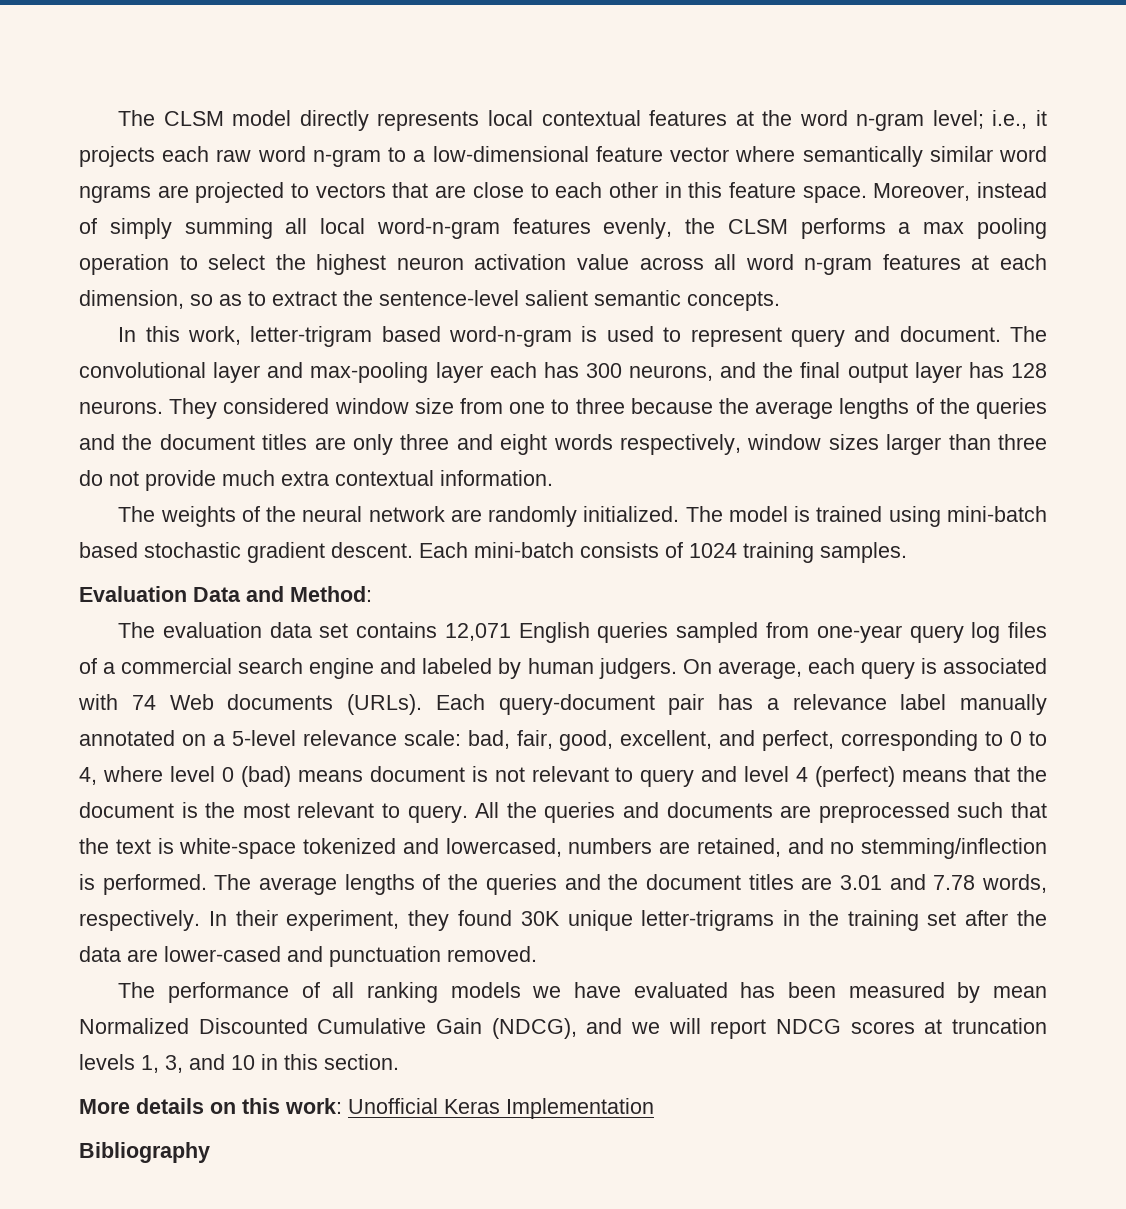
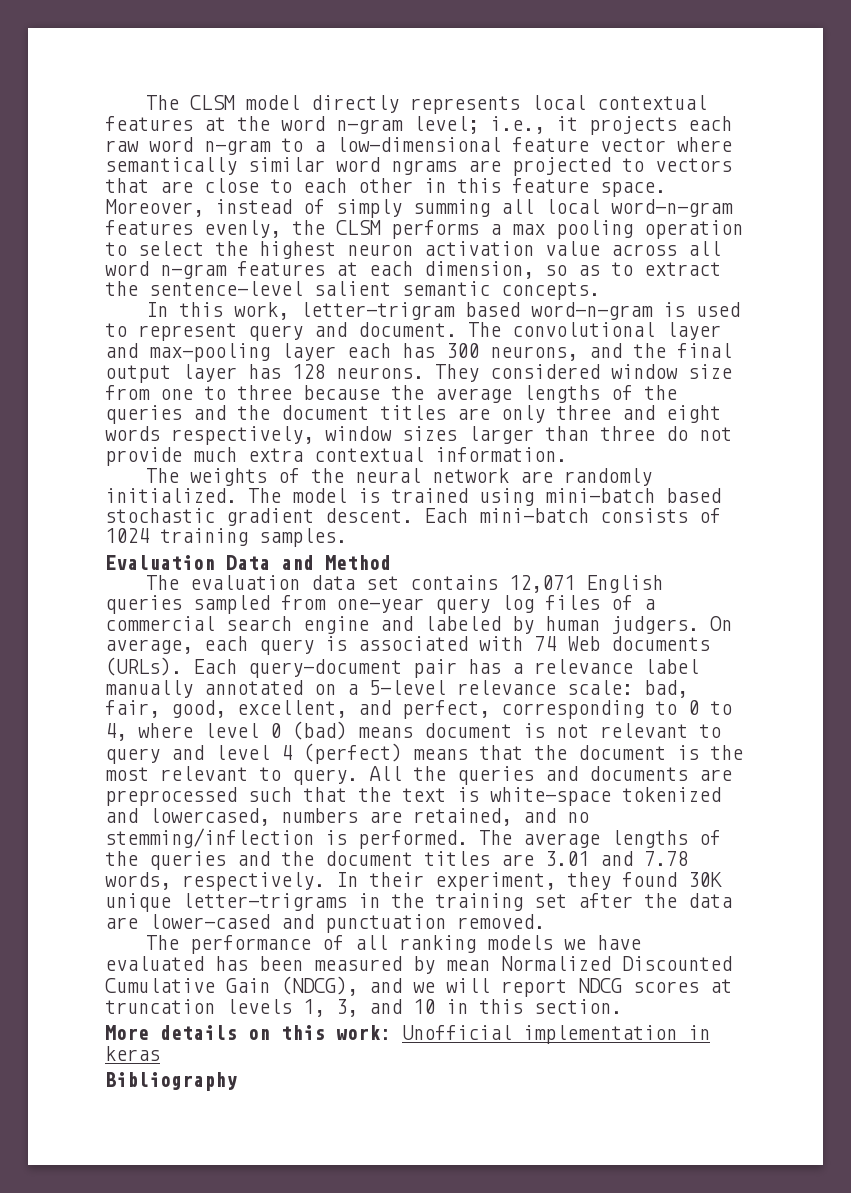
[290,586,372,602] Method: -> [325,555,391,570] Method
[444,1098,654,1119] Keras Implementation -> [523,1025,710,1044] [105,1046,160,1061] implementation in keras

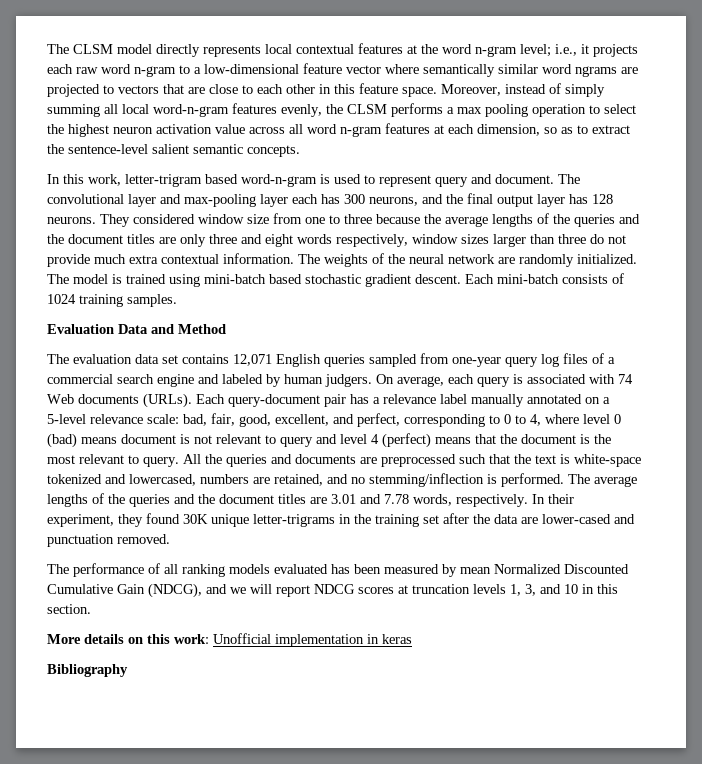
(567, 454) // -> (294, 258) none
[563,935,641,950] we have -> (270, 569) none

